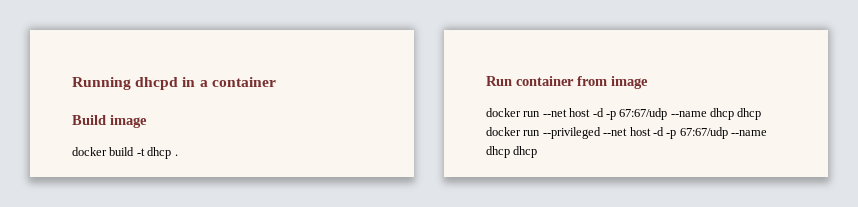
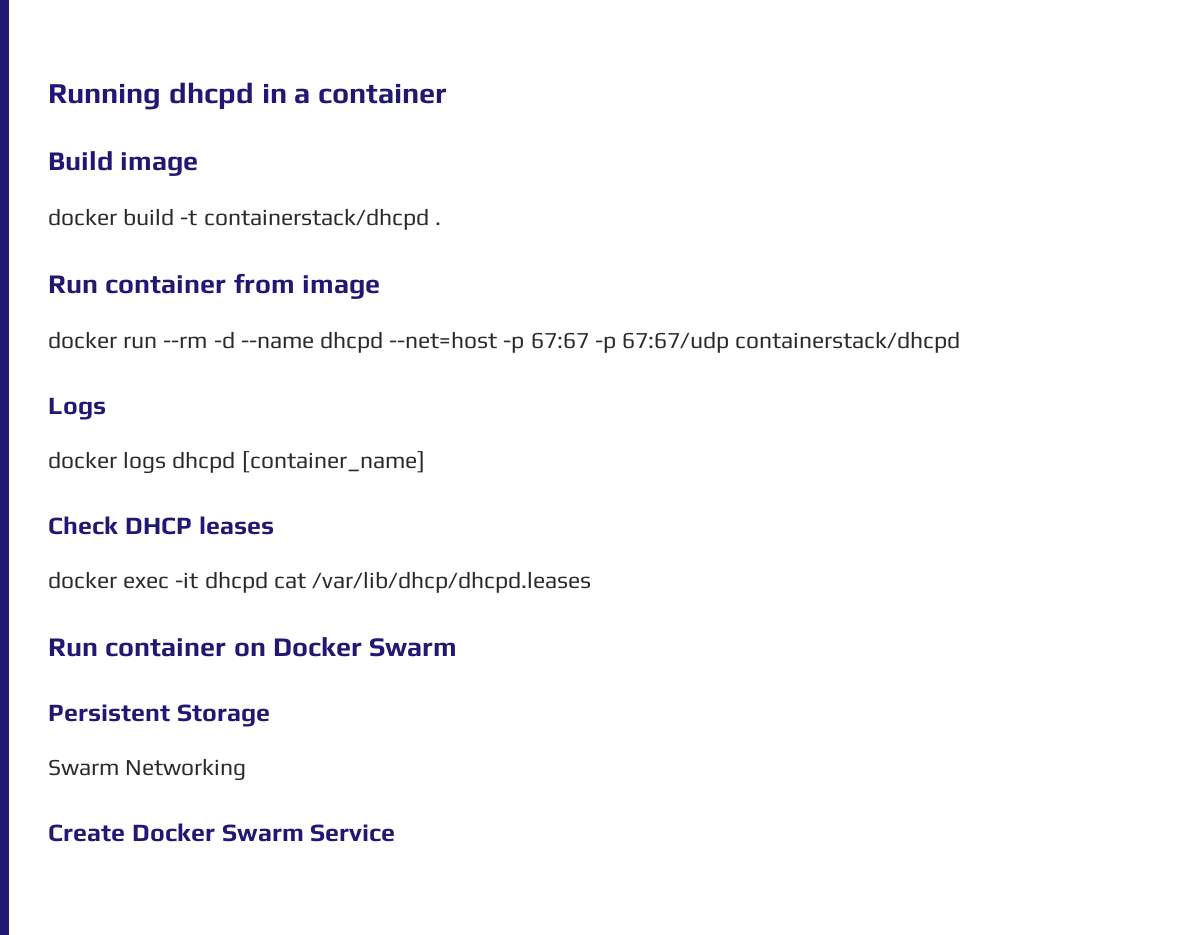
[147,147,172,159] dhcp -> [203,208,429,230] containerstack/dhcpd
[542,108,762,120] [486,127,767,139] [486,146,538,158] --net host -d -p 67:67/udp --name dhcp dhcp docker run --privileged --net host -d -p 67:67/udp --name dhcp dhcp -> [163,331,961,353] [48,397,106,420] [48,451,425,474] [48,516,274,535] [48,571,592,593] [48,637,458,657] [48,704,270,727] [48,758,247,781] [48,823,396,842] --rm -d --name dhcpd --net=host -p 67:67 -p 67:67/udp containerstack/dhcpd // Logs // docker logs dhcpd [container_name] // Check DHCP leases // docker exec -it dhcpd cat /var/lib/dhcp/dhcpd.leases // Run container on Docker Swarm // Persistent Storage // Swarm Networking // Create Docker Swarm Service

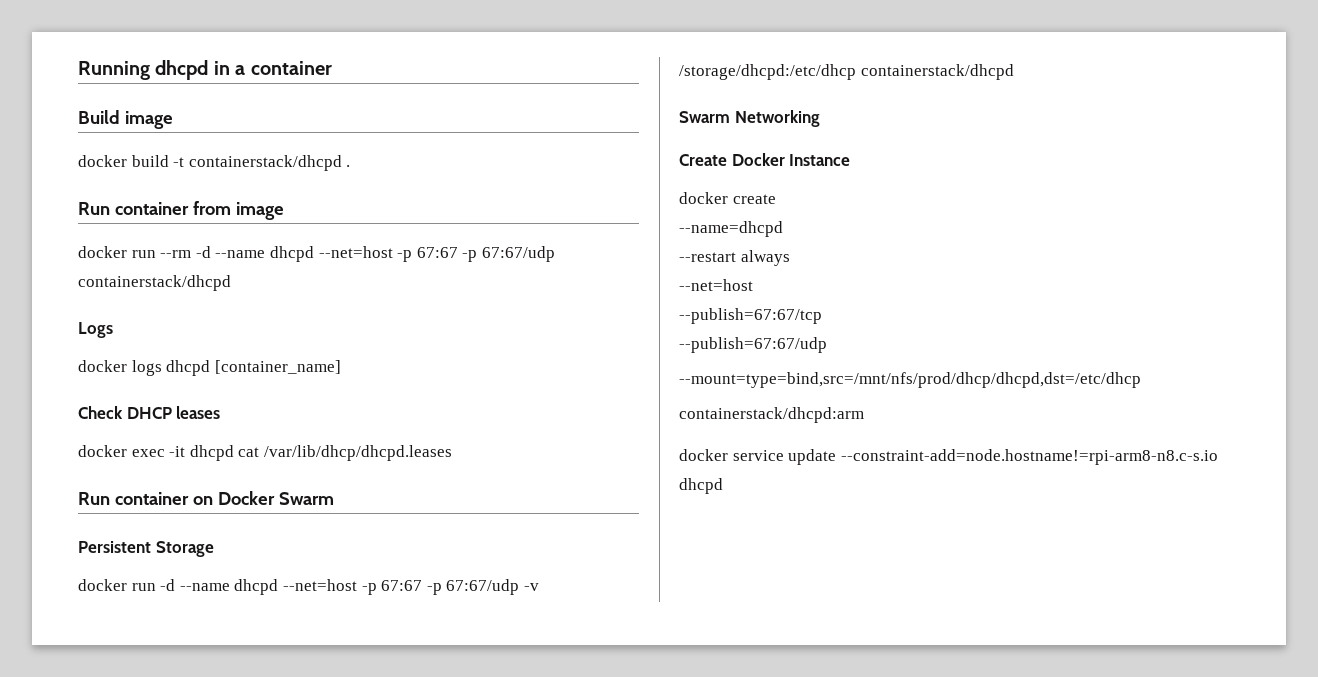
[48,758,247,781] [48,823,396,842] Swarm Networking // Create Docker Swarm Service -> [78,579,539,595] [679,64,1014,80] [679,110,820,127] [679,153,851,166] [679,192,776,204] [679,221,783,237] [679,250,790,266] [679,279,753,291] [679,308,822,324] [679,337,827,353] [679,372,1141,388] [679,407,864,423] [679,449,1218,465] [679,478,723,494] docker run -d --name dhcpd --net=host -p 67:67 -p 67:67/udp -v /storage/dhcpd:/etc/dhcp containerstack/dhcpd // Swarm Networking // Create Docker Instance // docker create // --name=dhcpd // --restart always // --net=host // --publish=67:67/tcp // --publish=67:67/udp // --mount=type=bind,src=/mnt/nfs/prod/dhcp/dhcpd,dst=/etc/dhcp // containerstack/dhcpd:arm // docker service update --constraint-add=node.hostname!=rpi-arm8-n8.c-s.io dhcpd

